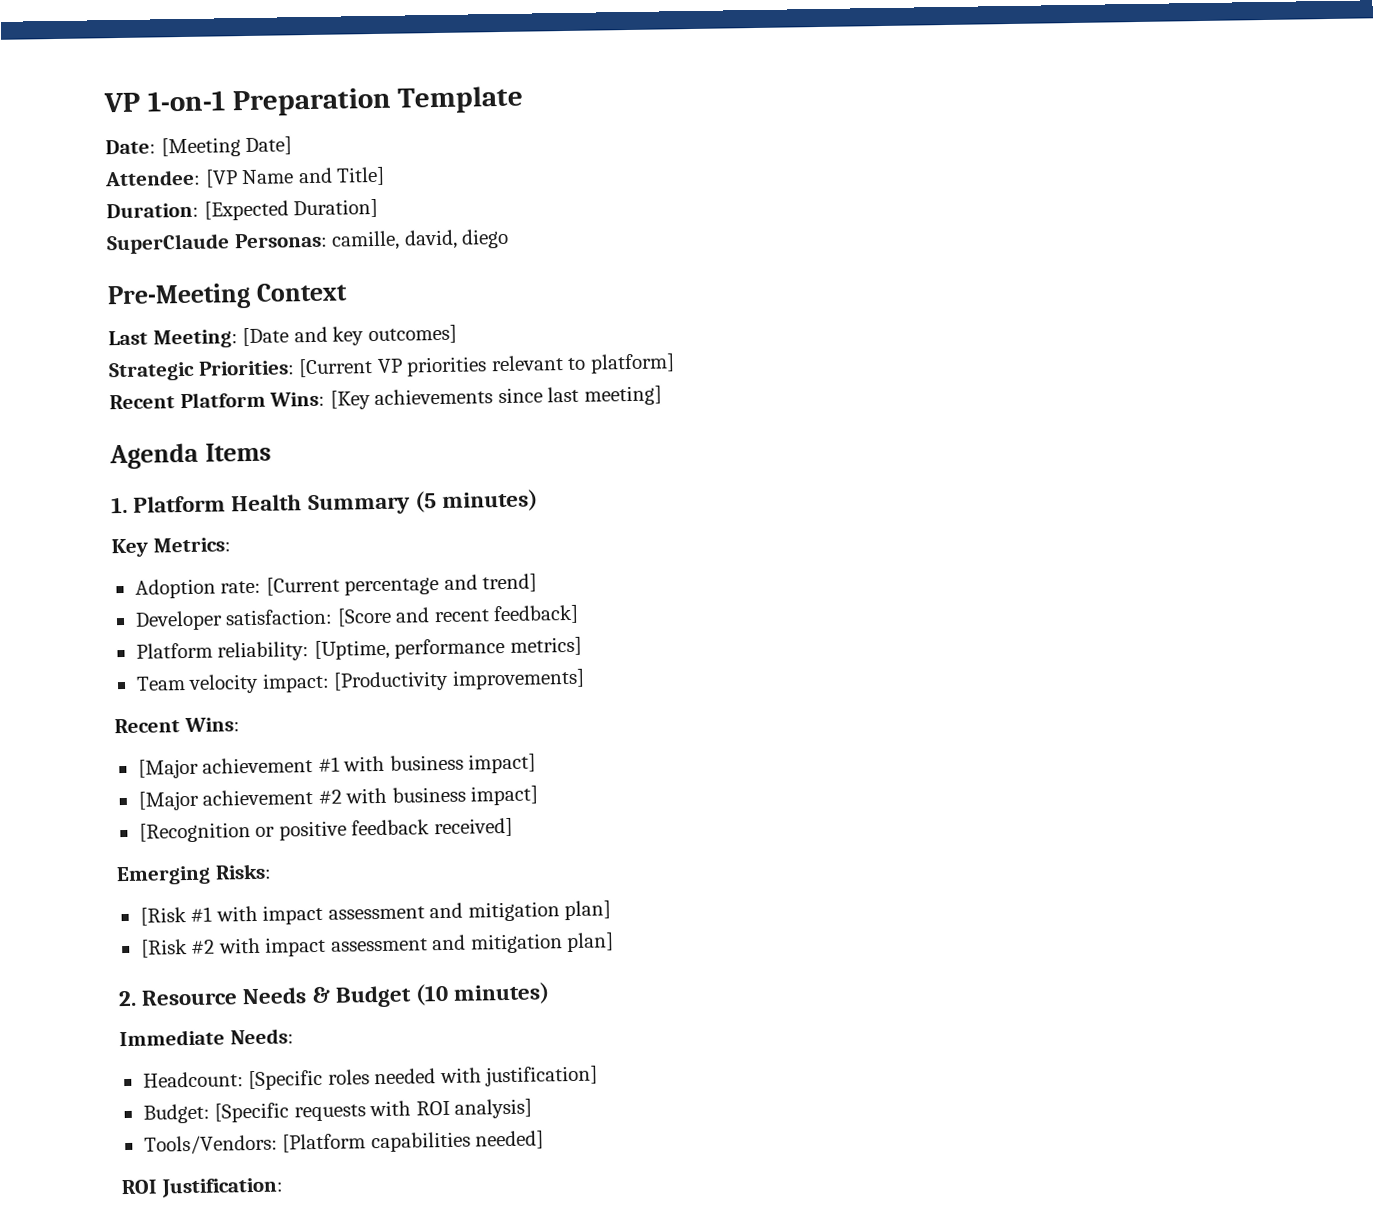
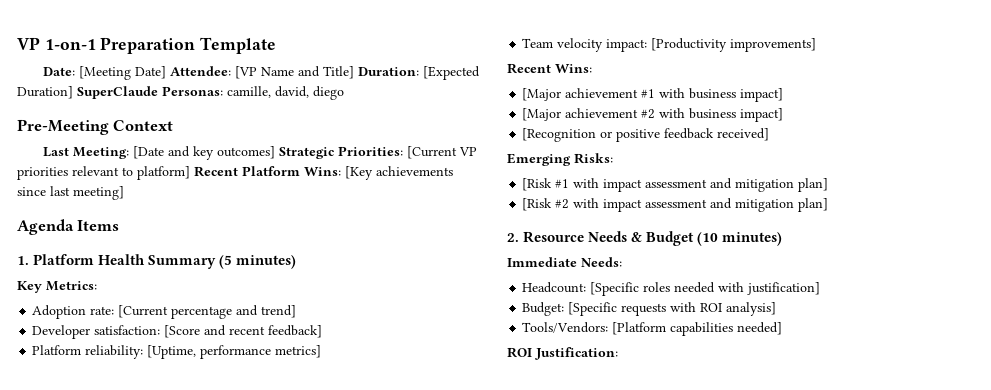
(293, 146) // -> (167, 72) none
(386, 176) // -> (355, 72) none
(379, 208) // -> (73, 92) none
(457, 334) // -> (276, 152) none
(675, 363) // -> (190, 173) none

